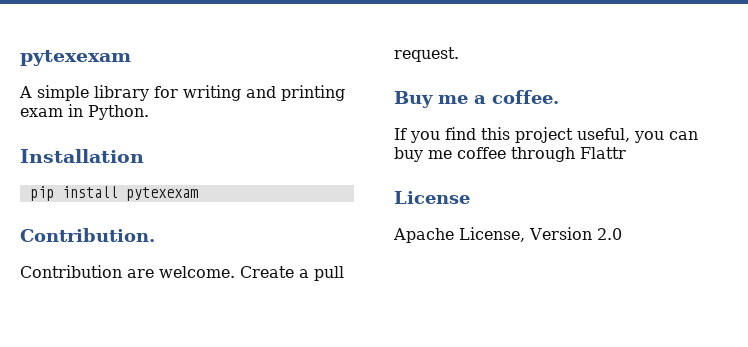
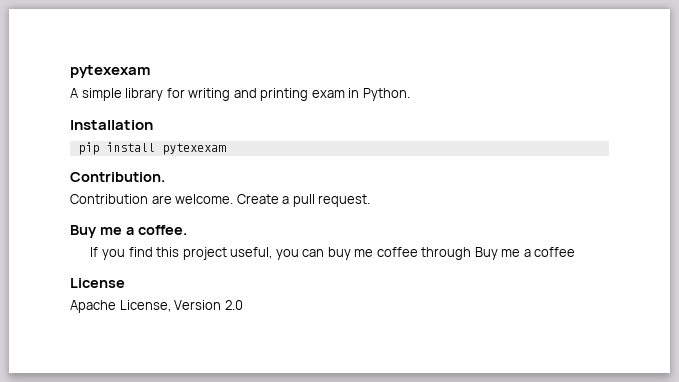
[580,147,626,159] Flattr -> [474,247,576,260] Buy me a coffee

